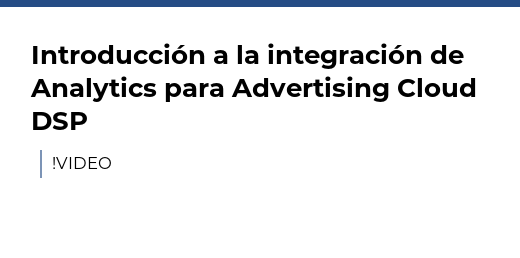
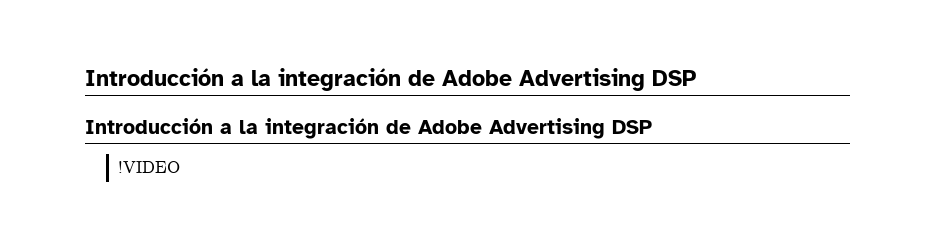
[31,43,465,69] [30,76,478,102] Introducción a la integración de Analytics para Advertising Cloud -> [85,68,696,91] [85,118,605,139] Introducción a la integración de Adobe Advertising DSP // Introducción a la integración de Adobe Advertising

